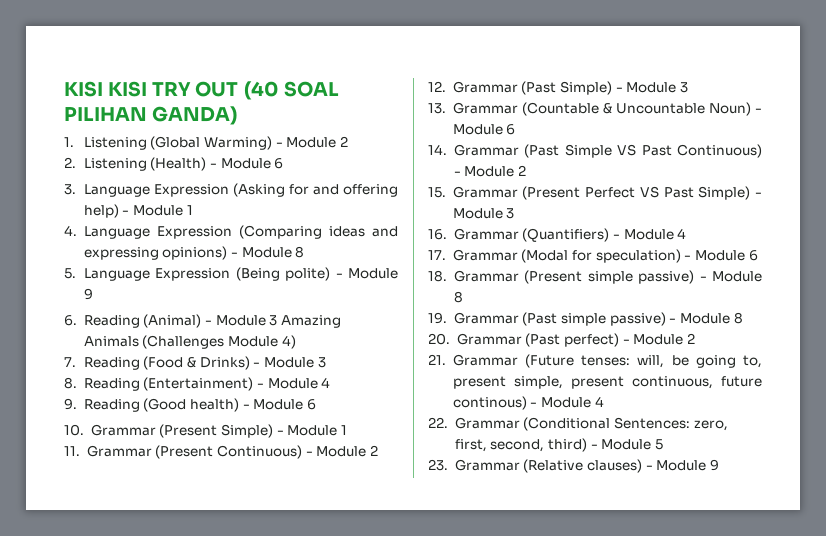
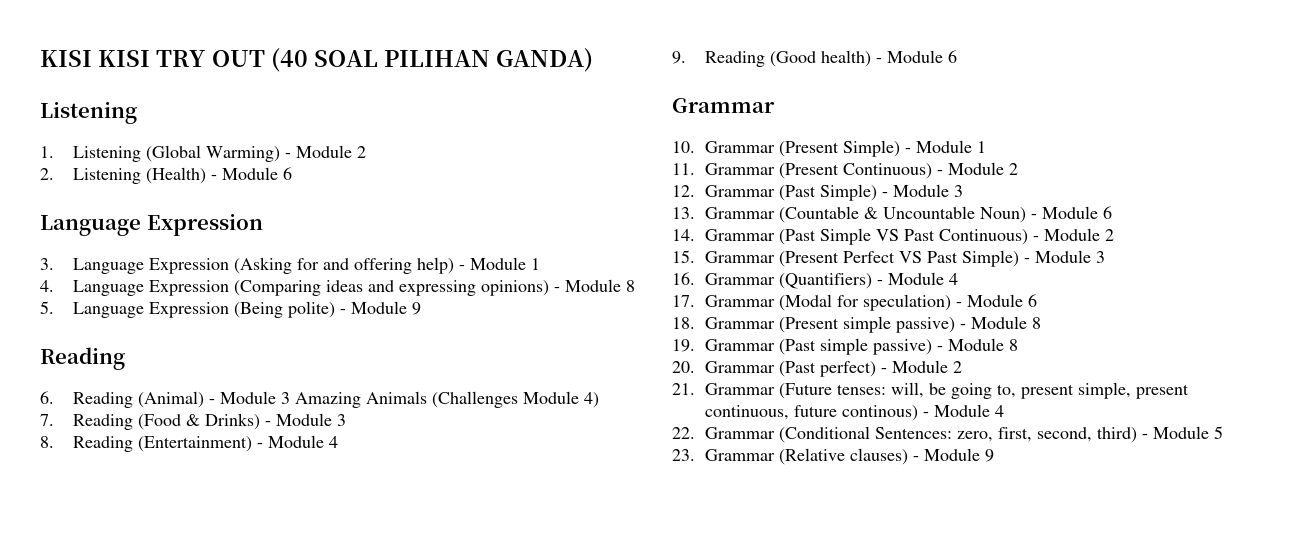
(238, 115) none -> [40,102,137,124] // Listening
(284, 163) none -> [40,214,263,236] // Language Expression
(93, 294) none -> [40,347,125,370] // Reading
(316, 404) none -> [672,98,775,113] // Grammar

